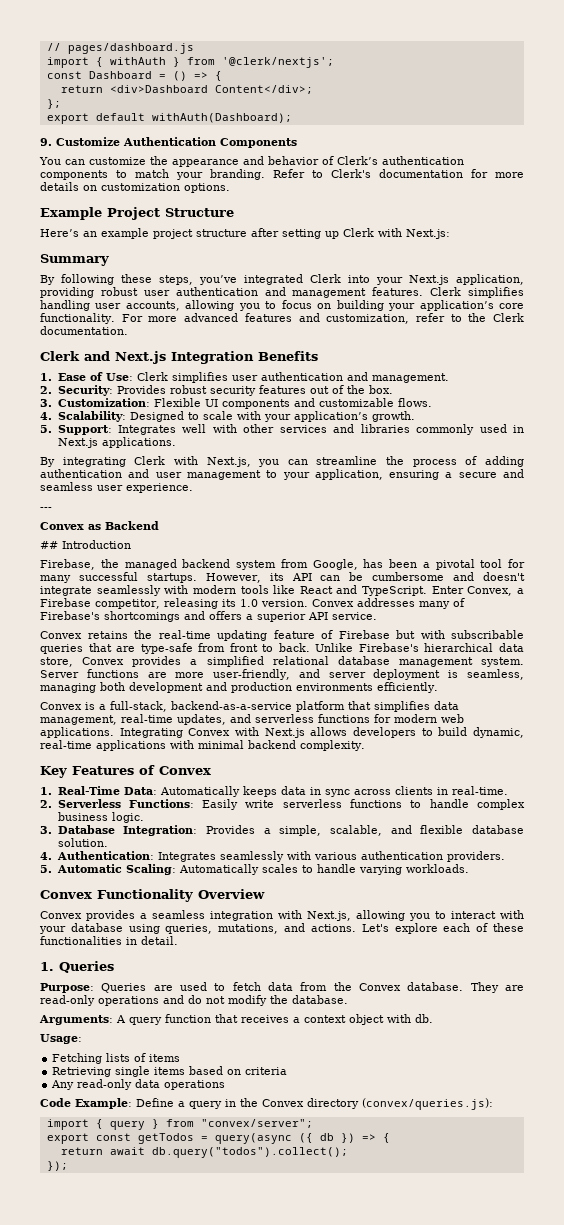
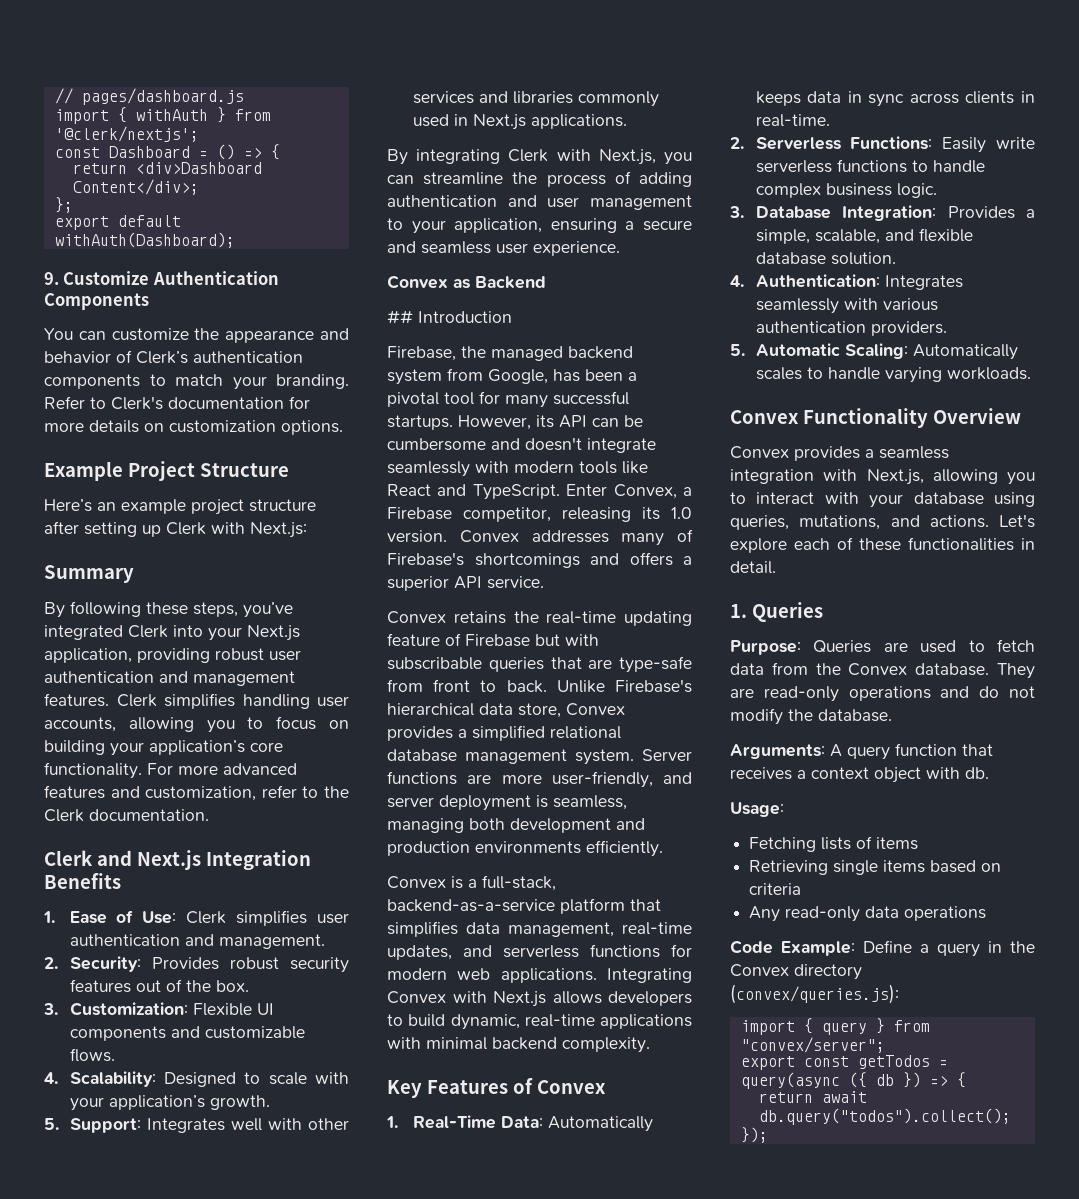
[40,507,52,510] // --- -> (620, 248) none

